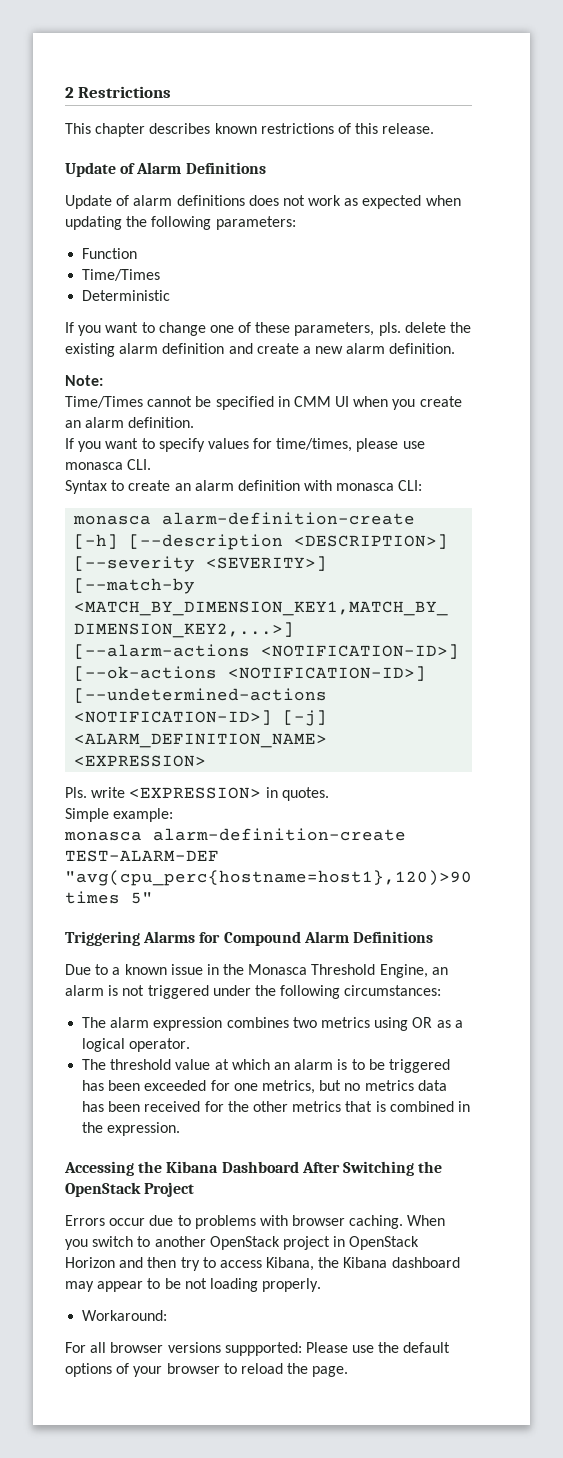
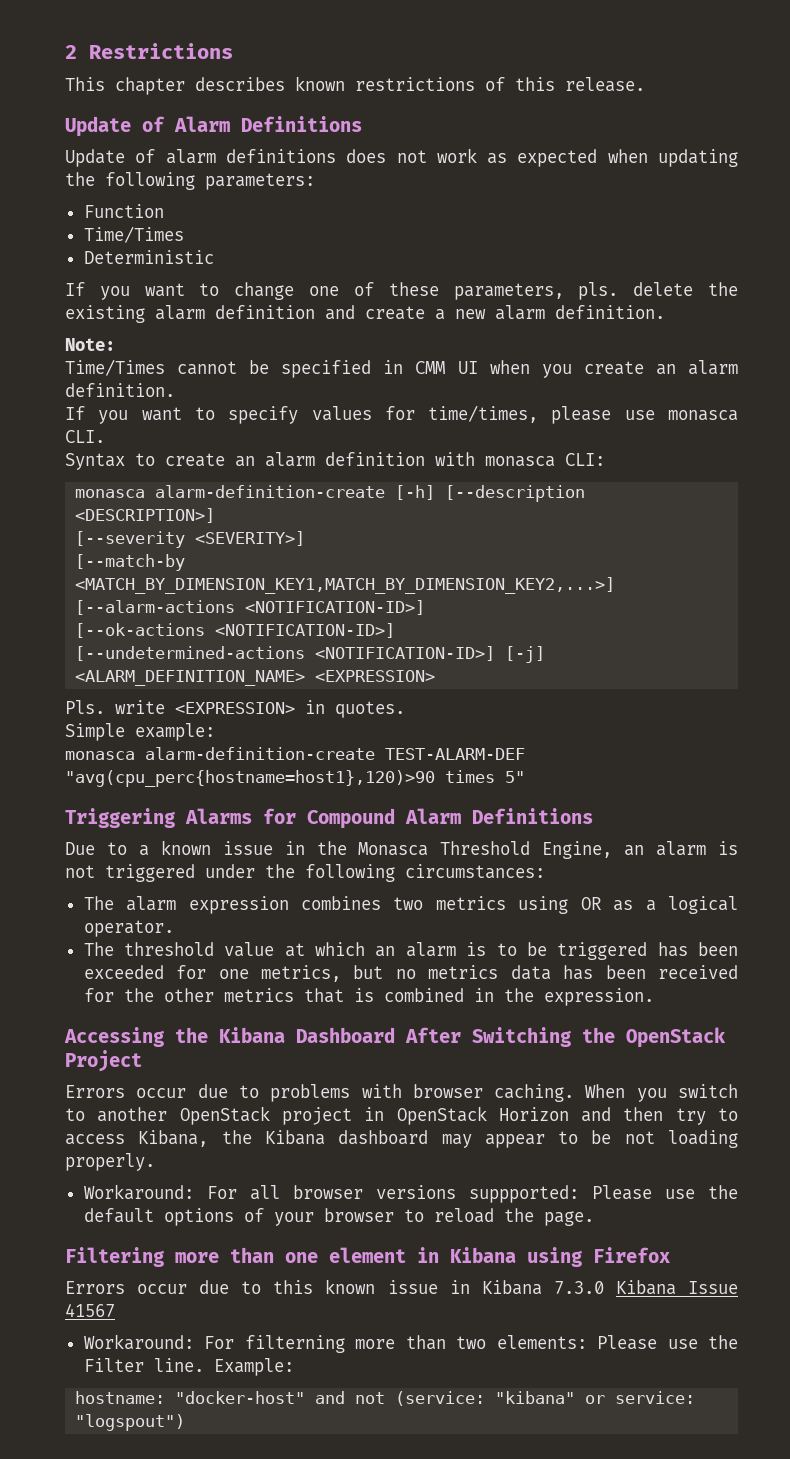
(168, 1315) // -> (194, 1192) none
(349, 1371) none -> [65,1247,670,1267] [65,1279,738,1295] [65,1303,115,1317] [83,1334,738,1353] [83,1358,294,1376] [75,1391,696,1406] [75,1414,186,1431] // Filtering more than one element in Kibana using Firefox // Errors occur due to this known issue in Kibana 7.3.0 Kibana Issue 41567 // Workaround: For filterning more than two elements: Please use the Filter line. Example: // hostname: "docker-host" and not (service: "kibana" or service: "logspout")

